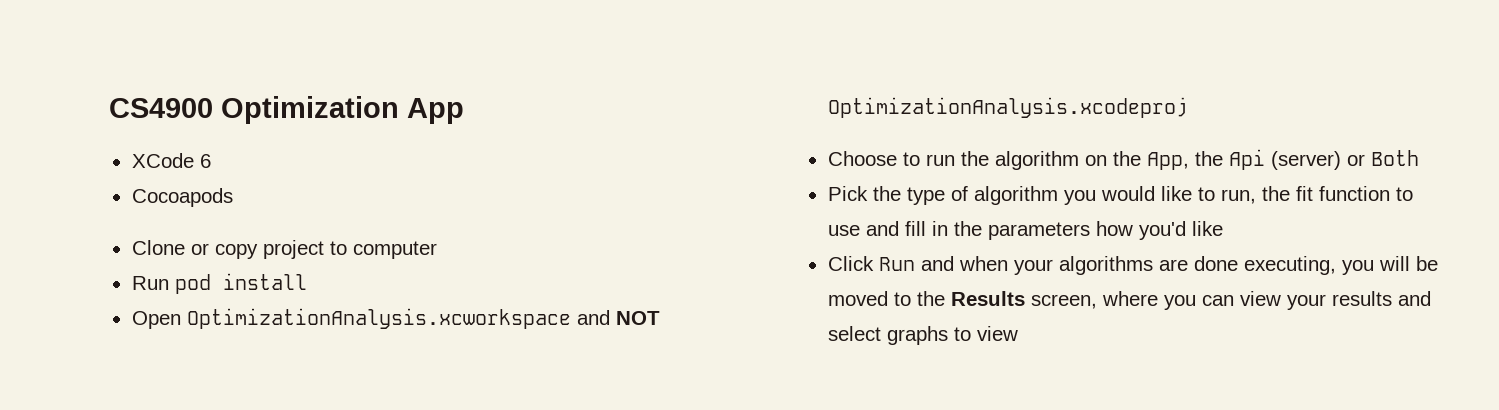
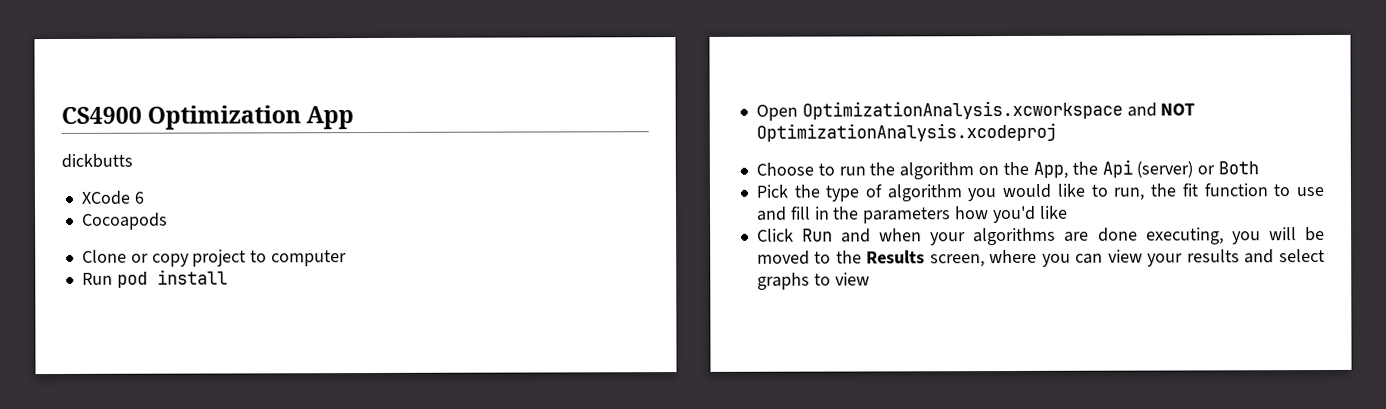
(464, 111) none -> [61,153,133,168] // dickbutts

